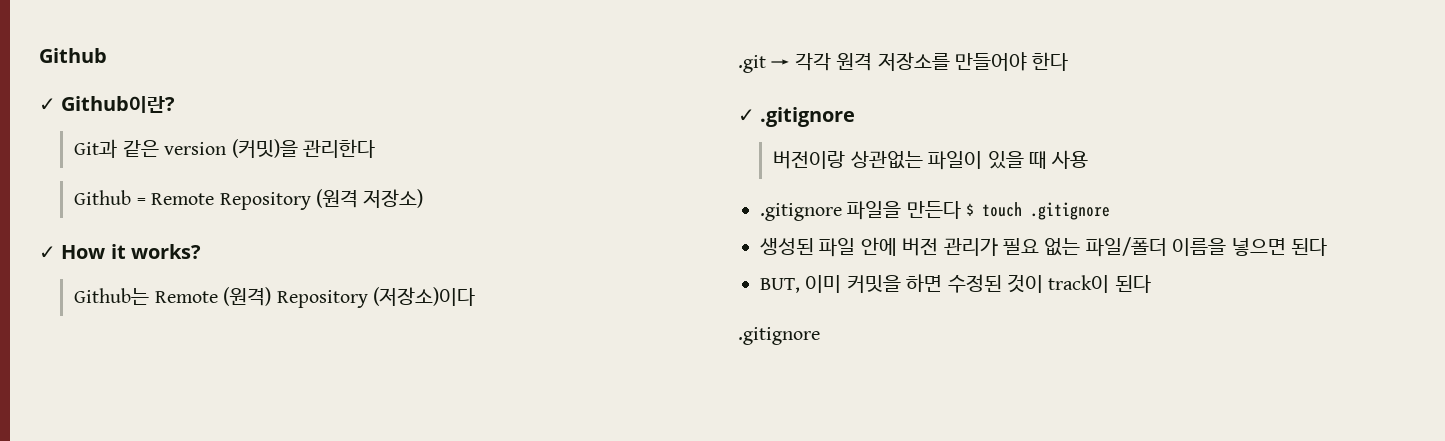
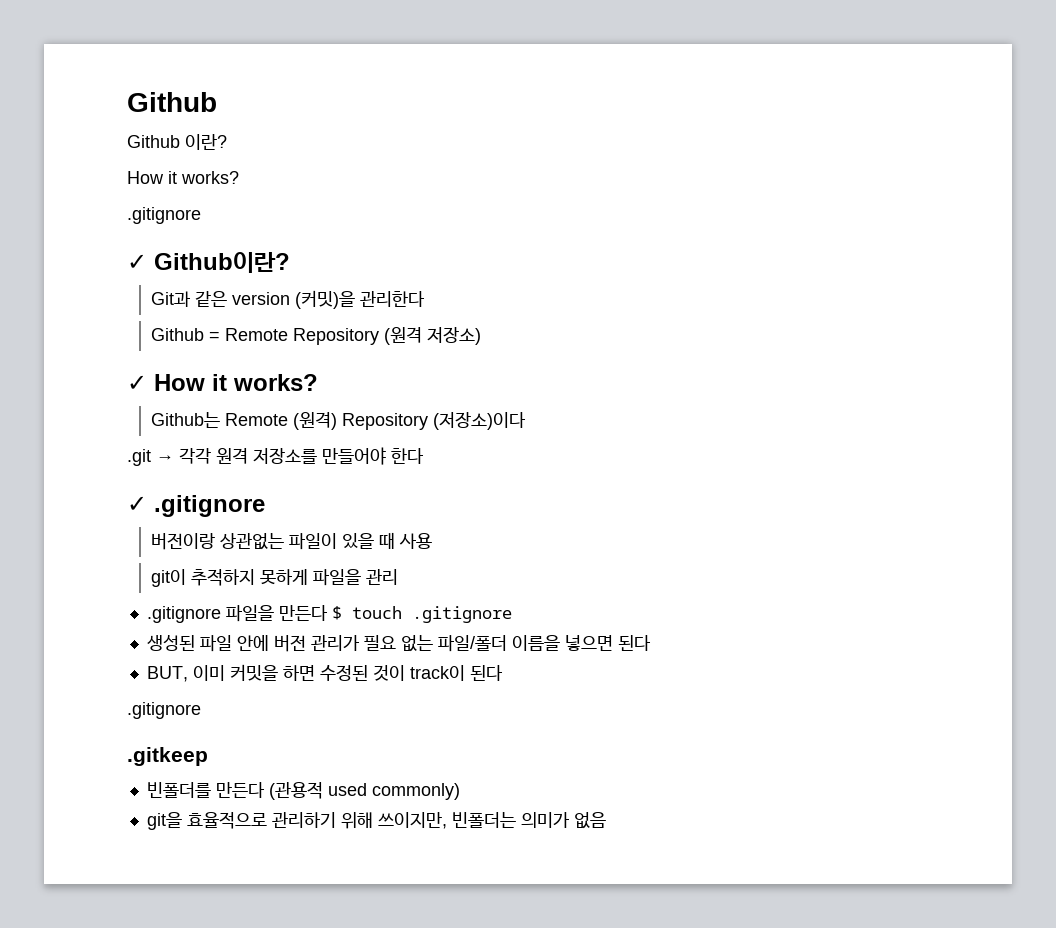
[39,48,107,63] Github -> [127,92,217,112] [127,134,227,150] [127,171,239,184] [127,207,201,224] Github // Github 이란? // How it works? // .gitignore
(1089, 159) none -> [151,569,399,587] // git이 추적하지 못하게 파일을 관리
(820, 336) none -> [127,747,208,766] [146,782,460,800] [146,812,606,830] // .gitkeep // 빈폴더를 만든다 (관용적 used commonly) // git을 효율적으로 관리하기 위해 쓰이지만, 빈폴더는 의미가 없음

